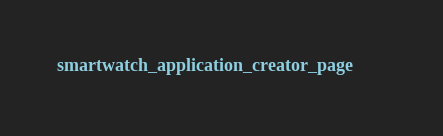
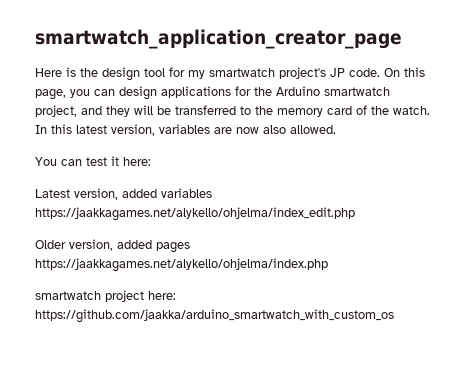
(353, 66) none -> [35,67,425,81] [35,86,390,100] [35,105,430,117] [35,124,336,136] [35,156,151,166] [35,188,212,200] [35,207,355,221] [35,239,190,253] [35,258,328,272] [35,290,176,302] [35,309,394,323] // Here is the design tool for my smartwatch project's JP code. On this page, you can design applications for the Arduino smartwatch project, and they will be transferred to the memory card of the watch. In this latest version, variables are now also allowed. // You can test it here: // Latest version, added variables https://jaakkagames.net/alykello/ohjelma/index_edit.php // Older version, added pages https://jaakkagames.net/alykello/ohjelma/index.php // smartwatch project here: https://github.com/jaakka/arduino_smartwatch_with_custom_os

